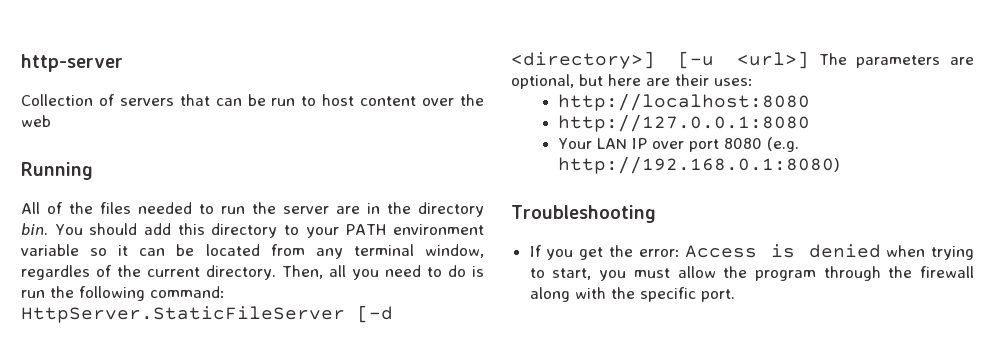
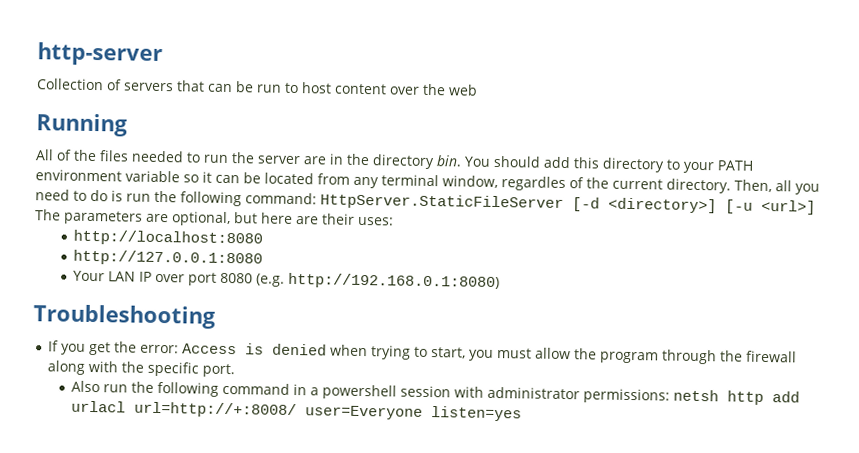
(735, 295) none -> [71,380,801,405] [71,400,523,422] // Also run the following command in a powershell session with administrator permissions: netsh http add urlacl url=http://+:8008/ user=Everyone listen=yes

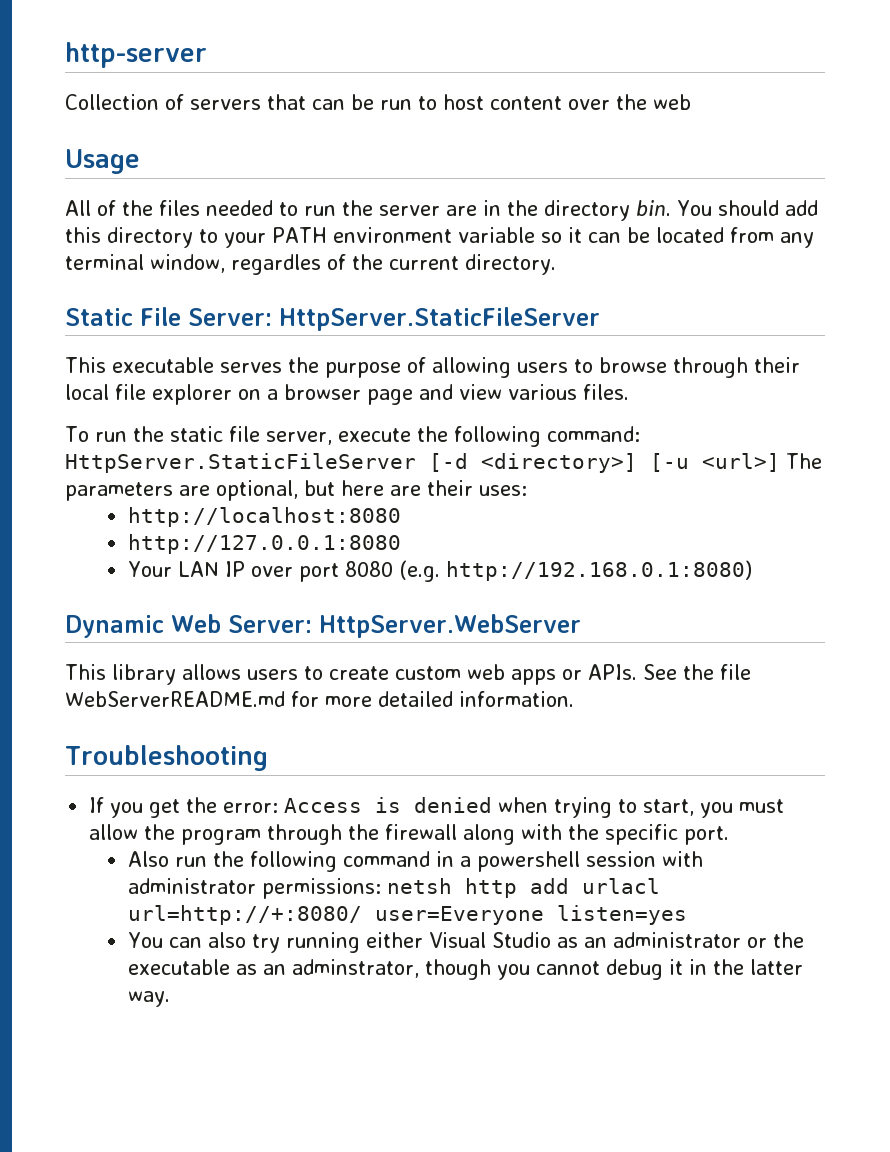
[36,113,128,137] Running -> [65,149,140,174] Usage
[734,179,820,195] [35,189,151,202] Then, all you need to do is run -> [65,307,600,331] [65,357,800,378] [65,384,629,405] [65,426,411,445] // Static File Server: HttpServer.StaticFileServer // This executable serves the purpose of allowing users to browse through their local file explorer on a browser page and view various files. // To run the static file server, execute
(501, 281) none -> [65,614,581,638] [65,664,751,685] [65,691,574,707] // Dynamic Web Server: HttpServer.WebServer // This library allows users to create custom web apps or APIs. See the file WebServerREADME.md for more detailed information.
[134,401,298,419] url=http://+:8008/ -> [127,905,362,925] url=http://+:8080/
(523, 414) none -> [127,932,804,953] [127,959,803,980] [127,991,170,1007] // You can also try running either Visual Studio as an administrator or the executable as an adminstrator, though you cannot debug it in the latter way.

